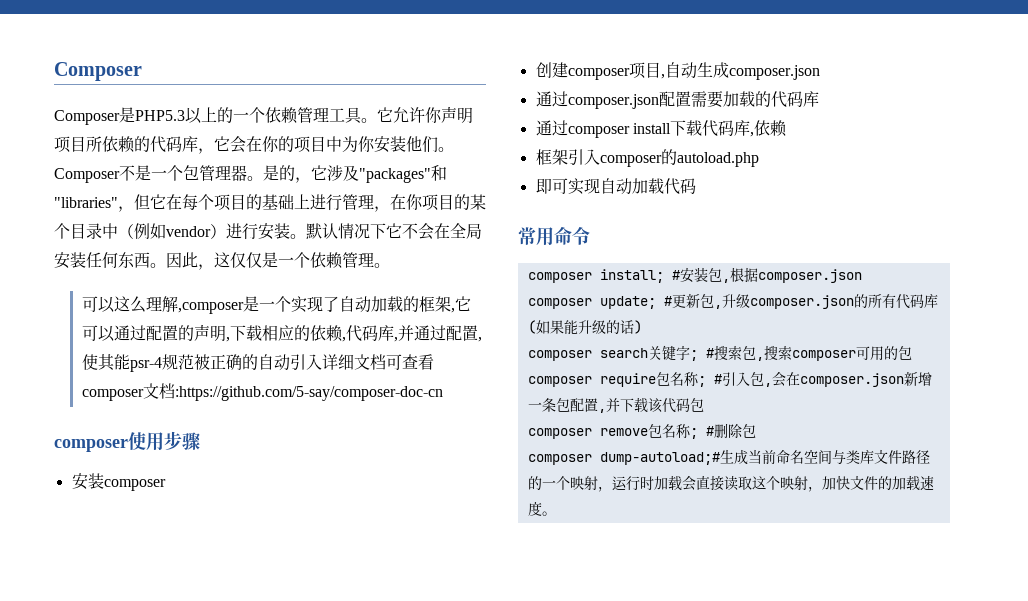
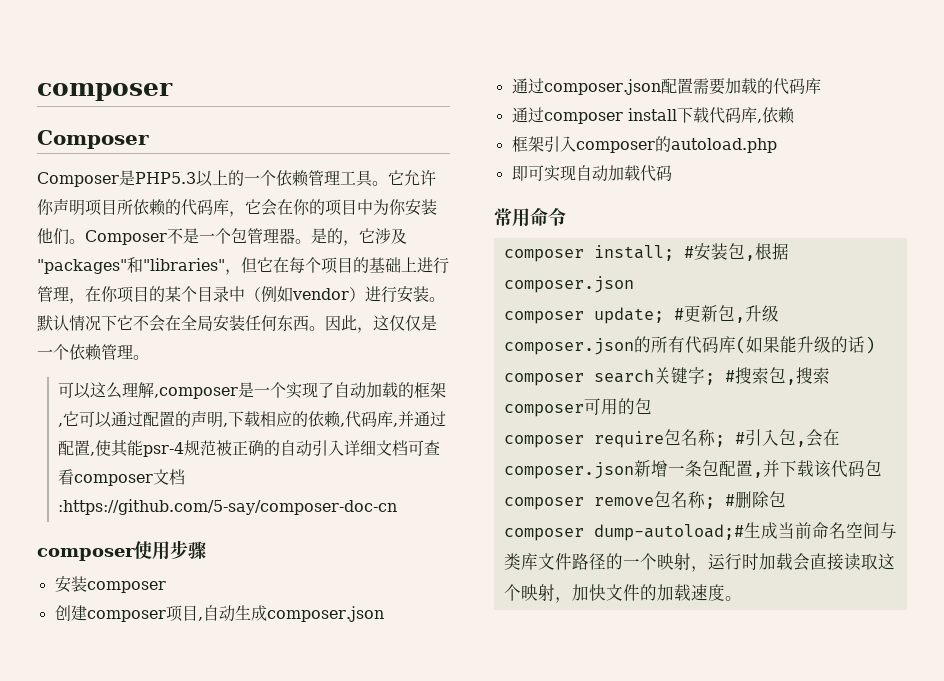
(54, 71) none -> [37,83,173,101] composer //

